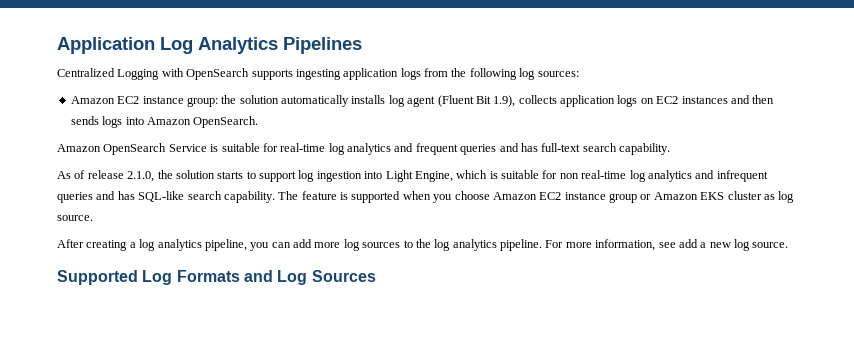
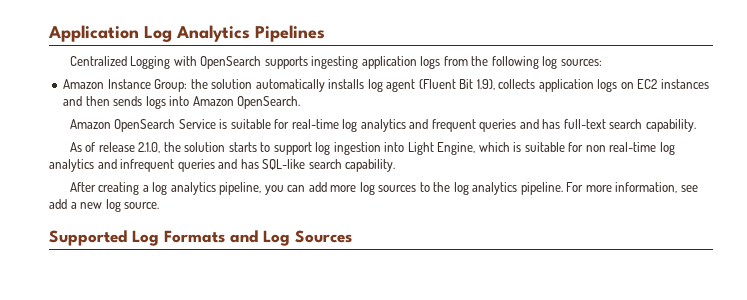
[117,96,218,107] EC2 instance group: -> [107,79,188,92] Instance Group:
[278,191,795,203] [57,215,93,221] The feature is supported when you choose Amazon EC2 instance group or Amazon EKS cluster as log source. -> (396, 165) none

